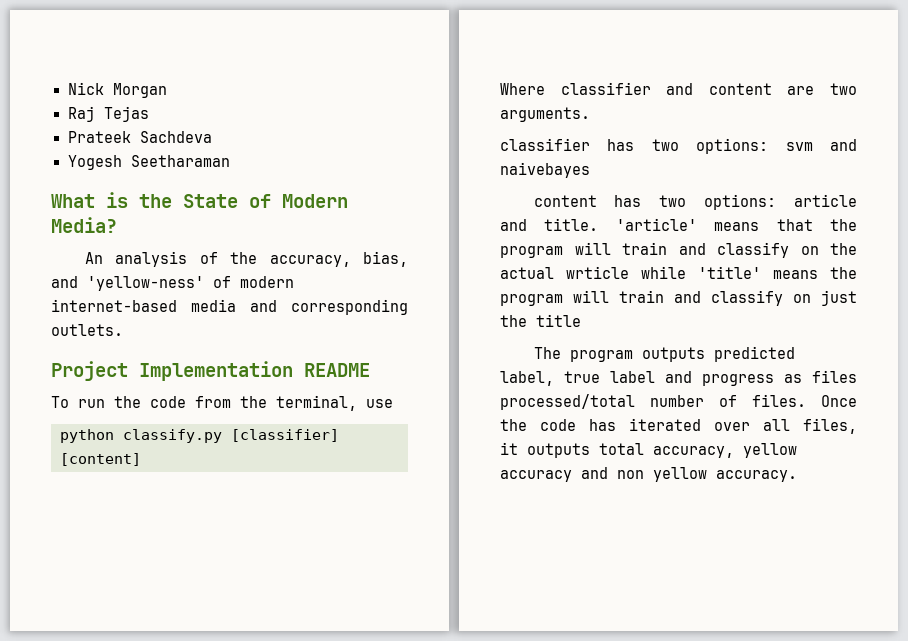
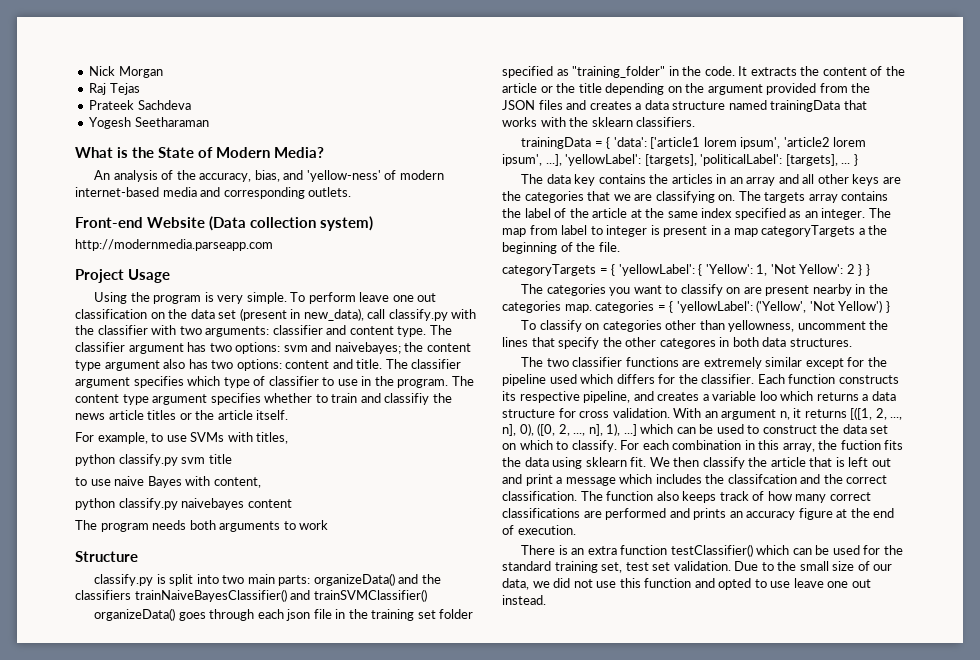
[51,361,370,381] [51,395,393,411] [60,429,339,443] [60,453,141,466] [500,82,857,95] [500,107,590,122] [500,138,590,151] Project Implementation README // To run the code from the terminal, use // python classify.py [classifier] [content] // Where classifier and content are two arguments. // classifier -> [75,216,373,231] [75,239,273,251] [75,269,170,283] [94,292,437,304] [75,308,477,321] [75,325,452,337] [75,342,184,354] Front-end Website (Data collection system) // http://modernmedia.parseapp.com // Project Usage // Using the program is very simple. To perform leave one out classification on the data set (present in new_data), call classify.py with the classifier with two arguments: classifier and content type. The classifier argument
[500,162,590,178] [533,194,857,210] naivebayes // content has two options: article -> [334,342,471,354] [75,359,330,371] naivebayes; the content type argument also has two options: content
[615,218,857,231] [500,242,857,258] [500,266,857,279] [500,290,857,306] [500,314,581,327] [533,346,795,362] [500,370,857,386] [500,394,857,410] [500,418,857,434] [500,442,797,458] [500,467,797,482] 'article' means that the program will train and classify on the actual wrticle while 'title' means the program will train and classify on just the title // The program outputs predicted label, true label and progress as files processed/total number of files. Once the code has iterated over all files, it outputs total accuracy, yellow accuracy and non yellow accuracy. -> [385,359,462,369] [75,376,474,388] [75,393,452,405] [75,410,289,420] [75,432,289,444] [75,454,232,466] [75,476,261,488] [75,498,292,510] [75,520,329,532] [75,551,138,562] [94,573,441,586] [75,589,427,602] [94,608,474,621] [502,66,905,78] [502,83,871,95] [502,100,867,112] [502,117,696,127] [521,137,867,149] [502,154,858,166] [521,174,901,186] [502,191,889,203] [502,208,891,220] [502,225,888,237] [502,242,620,254] [502,264,870,276] [521,284,888,296] [502,300,890,313] [521,320,889,332] [502,337,852,349] [521,357,887,369] [502,374,899,386] [502,391,896,403] [502,407,903,420] [502,423,889,436] [502,440,904,452] [502,457,891,469] [502,474,888,486] [502,491,871,503] [502,508,895,520] [502,525,576,535] [521,544,903,557] [502,561,893,573] [502,578,871,590] [502,595,546,605] The classifier argument specifies which type of classifier to use in the program. The content type argument specifies whether to train and classifiy the news article titles or the article itself. // For example, to use SVMs with titles, // python classify.py svm title // to use naive Bayes with content, // python classify.py naivebayes content // The program needs both arguments to work // Structure // classify.py is split into two main parts: organizeData() and the classifiers trainNaiveBayesClassifier() and trainSVMClassifier() // organizeData() goes through each json file in the training set folder specified as "training_folder" in the code. It extracts the content of the article or the title depending on the argument provided from the JSON files and creates a data structure named trainingData that works with the sklearn classifiers. // trainingData = { 'data': ['article1 lorem ipsum', 'article2 lorem ipsum', ...], 'yellowLabel': [targets], 'politicalLabel': [targets], ... } // The data key contains the articles in an array and all other keys are the categories that we are classifying on. The targets array contains the label of the article at the same index specified as an integer. The map from label to integer is present in a map categoryTargets a the beginning of the file. // categoryTargets = { 'yellowLabel': { 'Yellow': 1, 'Not Yellow': 2 } } // The categories you want to classify on are present nearby in the categories map. categories = { 'yellowLabel': ('Yellow', 'Not Yellow') } // To classify on categories other than yellowness, uncomment the lines that specify the other categores in both data structures. // The two classifier functions are extremely similar except for the pipeline used which differs for the classifier. Each function constructs its respective pipeline, and creates a variable loo which returns a data structure for cross validation. With an argument n, it returns [([1, 2, ..., n], 0), ([0, 2, ..., n], 1), ...] which can be used to construct the data set on which to classify. For each combination in this array, the fuction fits the data using sklearn fit. We then classify the article that is left out and print a message which includes the classifcation and the correct classification. The function also keeps track of how many correct classifications are performed and prints an accuracy figure at the end of execution. // There is an extra function testClassifier() which can be used for the standard training set, test set validation. Due to the small size of our data, we did not use this function and opted to use leave one out instead.

